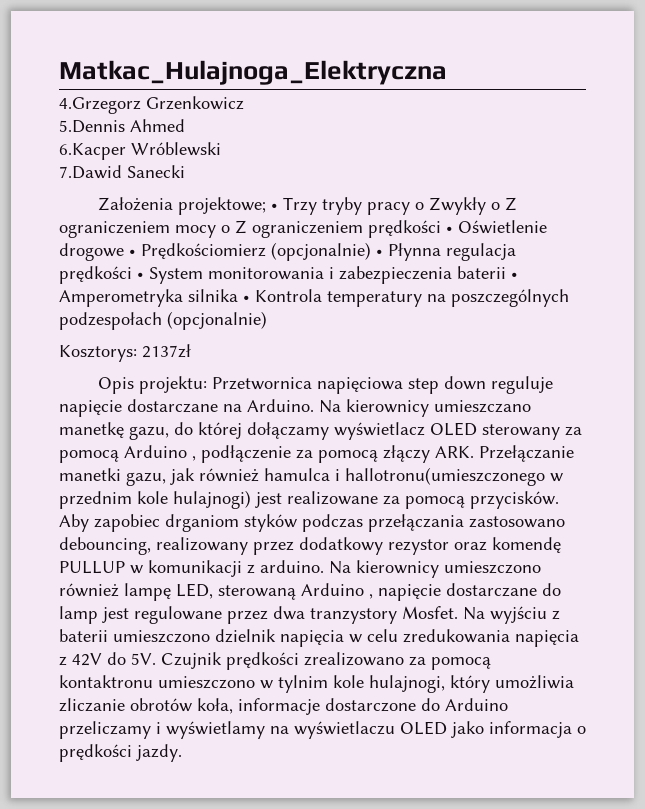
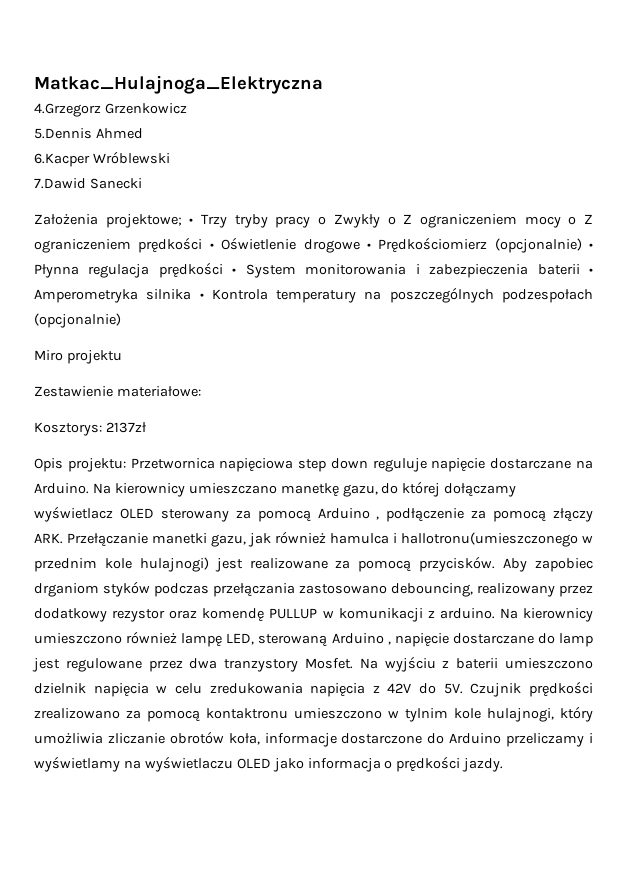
(267, 320) none -> [34,350,122,364] [34,386,201,397] // Miro projektu // Zestawienie materiałowe:

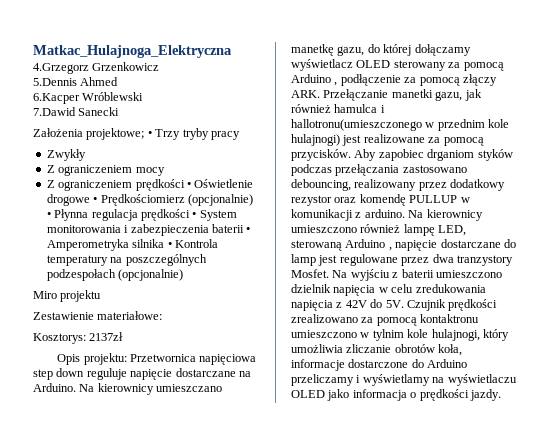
[318,216,327,225] o -> (240, 135) //
[387,216,396,225] o -> (86, 155) //
[568,216,577,225] o -> (165, 171) //

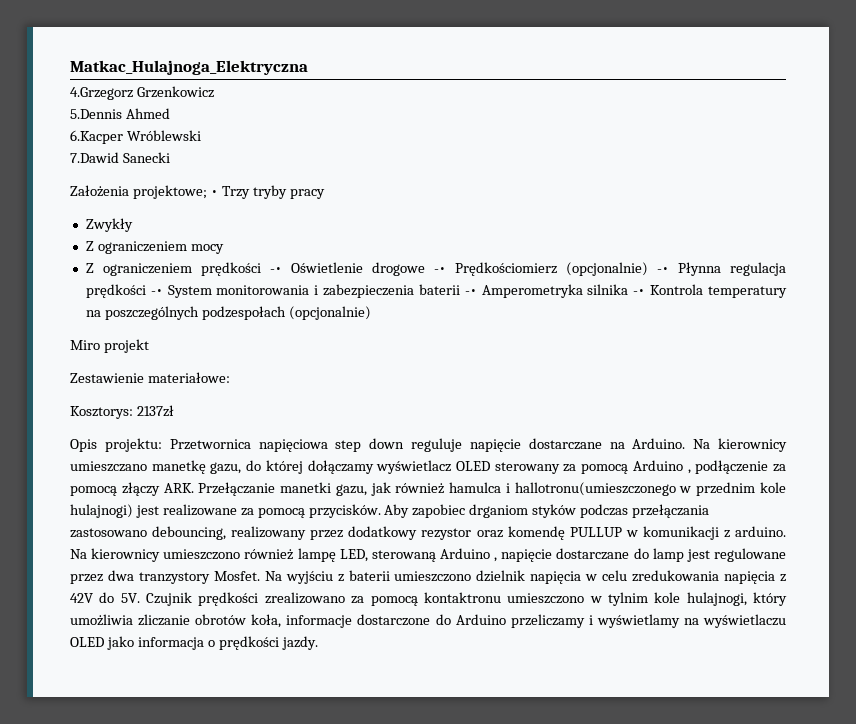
[186,182,191,188] • -> [269,267,282,273] -•
[93,197,98,203] • -> [433,267,446,273] -•
[46,212,51,218] • -> [656,267,669,273] -•
[192,212,197,218] • -> [150,289,163,295] -•
[246,227,251,233] • -> [464,289,477,295] -•
[167,242,172,248] • -> [633,289,646,295] -•
[60,290,102,302] projektu -> [103,339,149,353] projekt

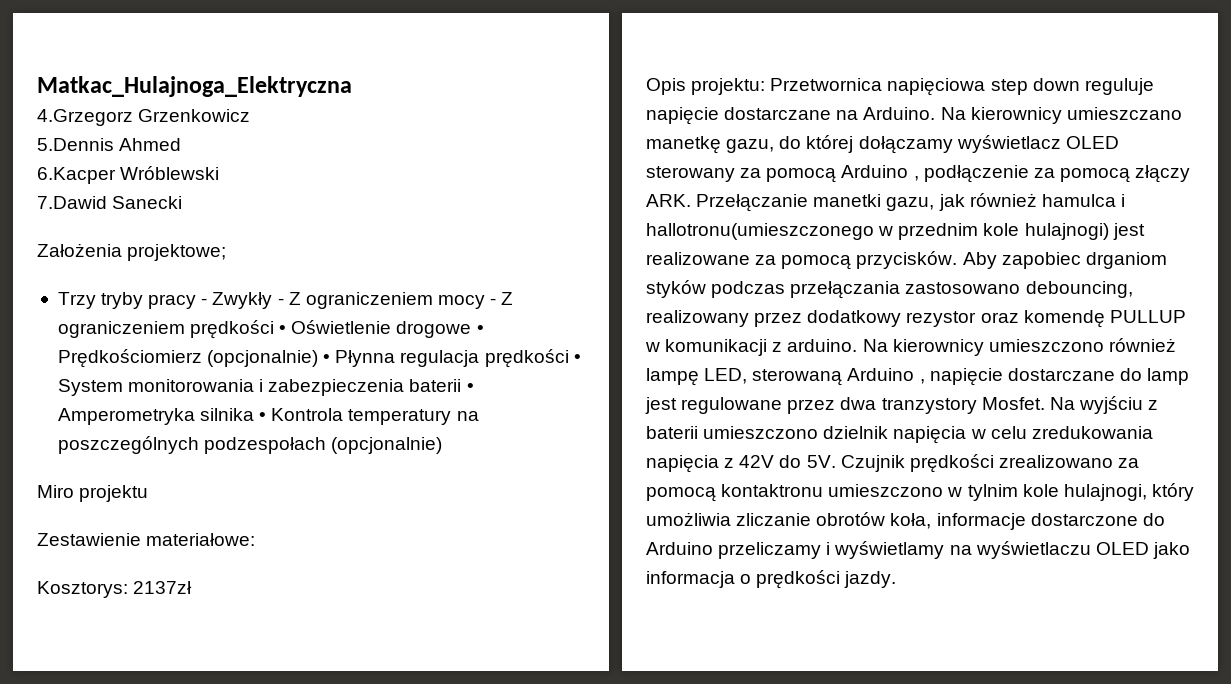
[210,190,218,196] • -> (227, 252) //
(325, 194) // -> [201,298,208,305] -
(133, 225) // -> [277,298,284,305] -
(224, 249) // -> [490,298,497,305] -
[269,267,282,273] -• -> [279,325,287,334] •
[433,267,446,273] -• -> [476,325,484,334] •
[656,267,669,273] -• -> [323,354,331,363] •
[150,289,163,295] -• -> [573,354,581,363] •
[464,289,477,295] -• -> [466,383,474,392] •
[633,289,646,295] -• -> [259,412,267,421] •
[103,339,149,353] projekt -> [79,485,149,502] projektu

